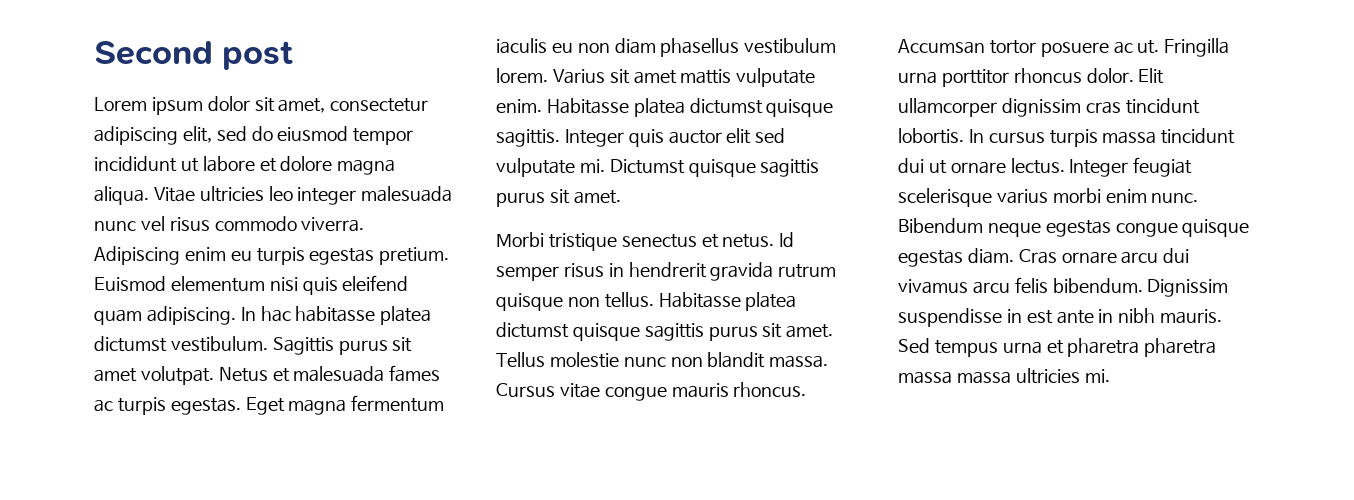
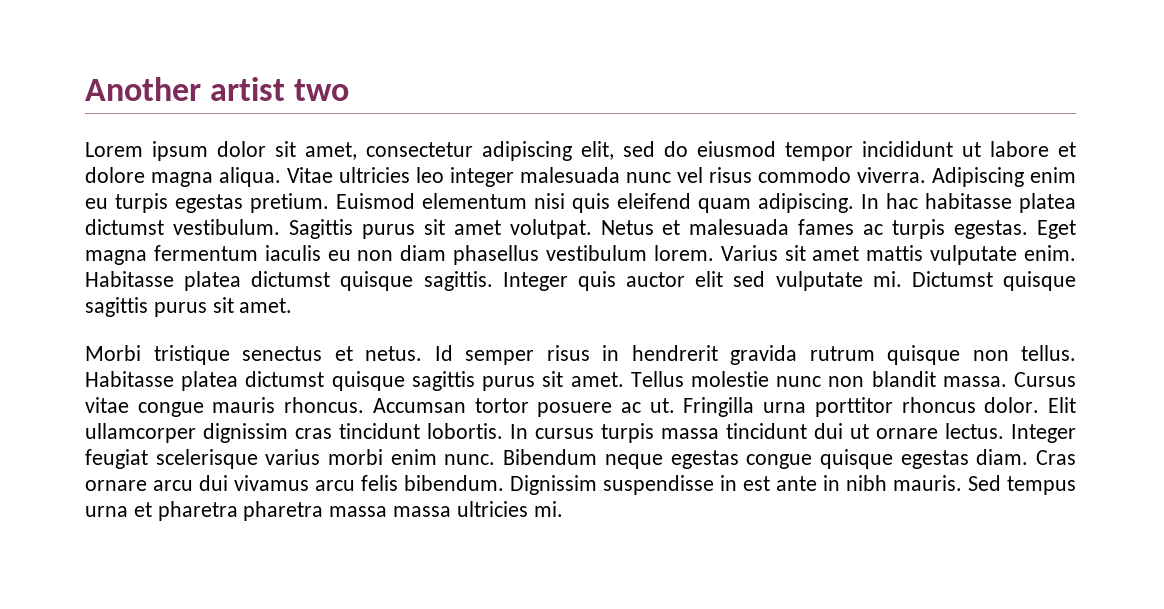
[94,41,294,70] Second post -> [85,77,350,101] Another artist two

